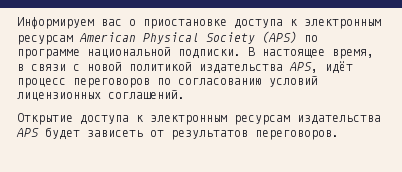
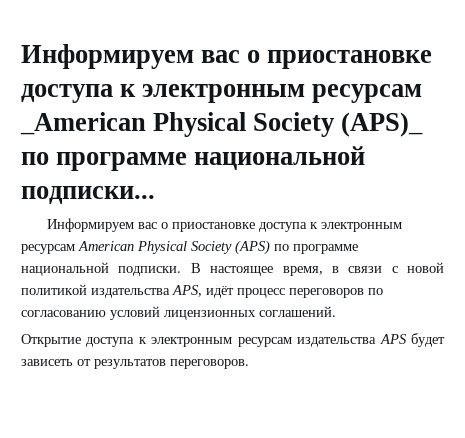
[17,17,381,29] [17,35,73,45] Информируем вас о приостановке доступа к электронным ресурсам -> [21,44,433,69] [21,84,423,103] [20,112,424,137] [21,146,366,171] [21,186,155,204] [46,218,402,232] [21,244,75,254] Информируем вас о приостановке доступа к электронным ресурсам _American Physical Society (APS)_ по программе национальной подписки... // Информируем вас о приостановке доступа к электронным ресурсам

